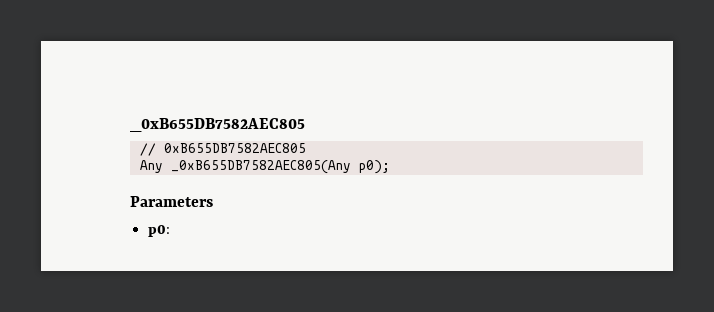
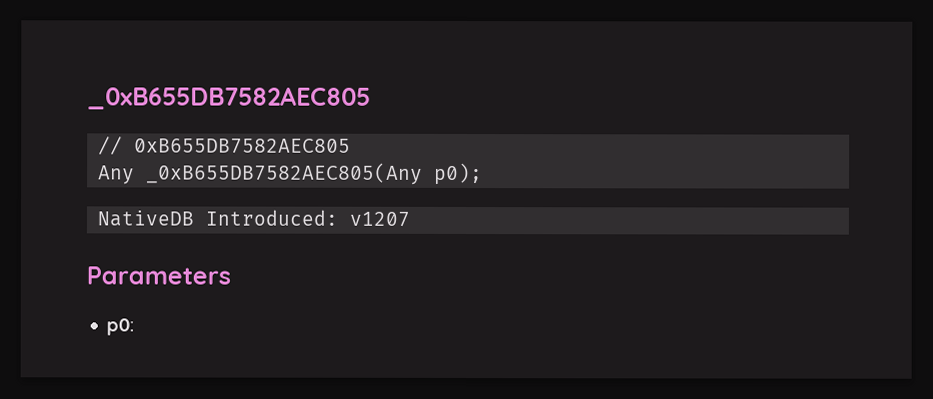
(390, 167) none -> [97,209,411,227] // NativeDB Introduced: v1207

